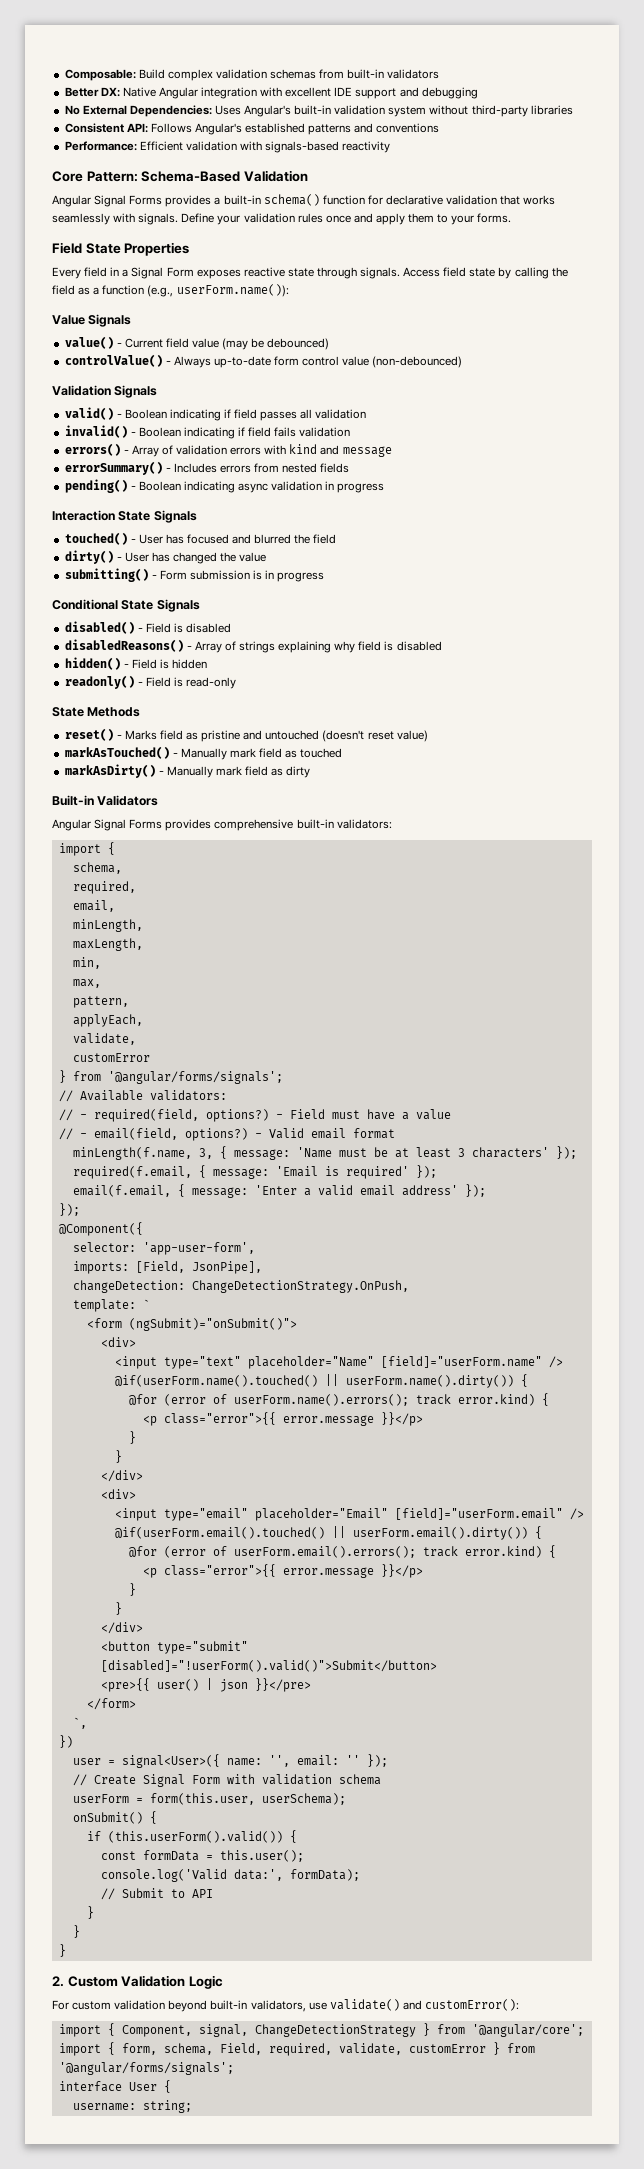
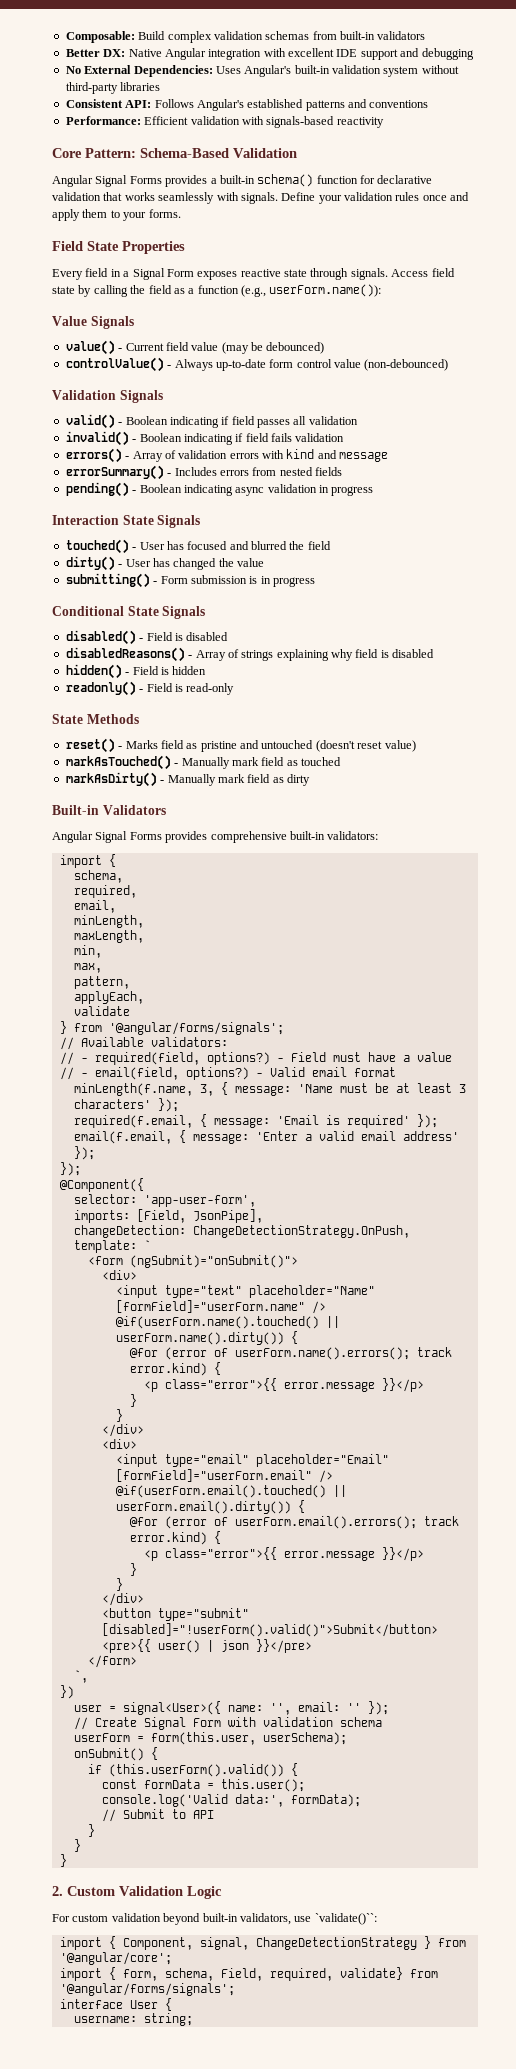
[72,1033,136,1045] [72,1053,150,1062] validate, // customError -> [73,1006,130,1016] validate
[380,1356,542,1368] [field]="userForm.name" -> [115,1300,305,1313] [formField]="userForm.name"
[394,1508,563,1520] [field]="userForm.email" -> [115,1469,312,1482] [formField]="userForm.email"
[329,1999,519,2011] validate() and customError(): -> [314,1913,377,1925] `validate()``:
[338,2042,500,2055] validate, customError } -> [339,1967,403,1980] validate}

